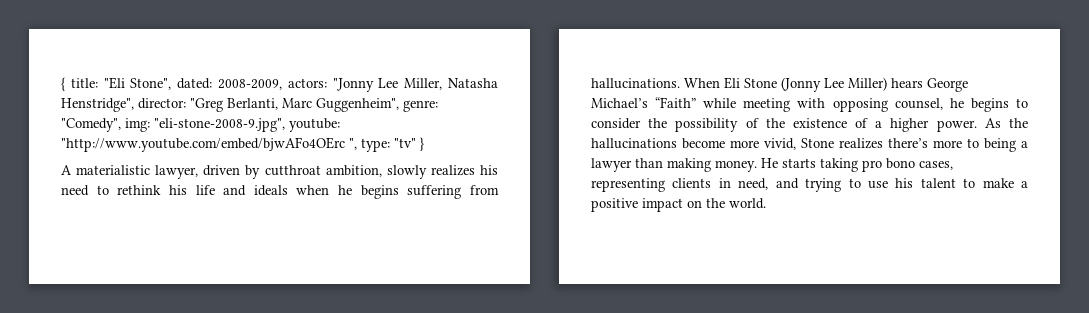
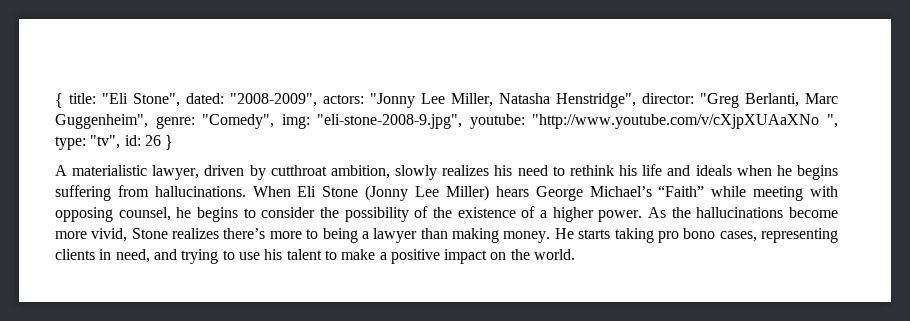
[218,79,282,90] 2008-2009, -> [230,93,317,107] "2008-2009",
[61,137,345,152] "http://www.youtube.com/embed/bjwAFo4OErc -> [532,114,820,129] "http://www.youtube.com/v/cXjpXUAaXNo
[394,138,416,148] "tv" -> [90,135,161,149] "tv", id: 26

